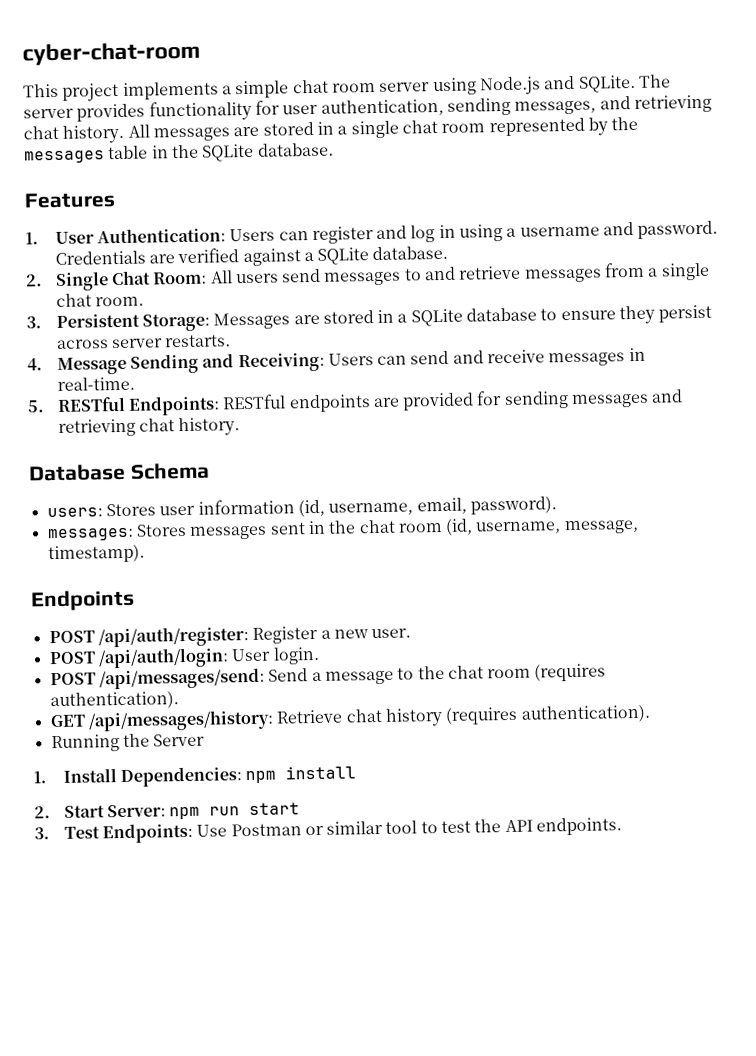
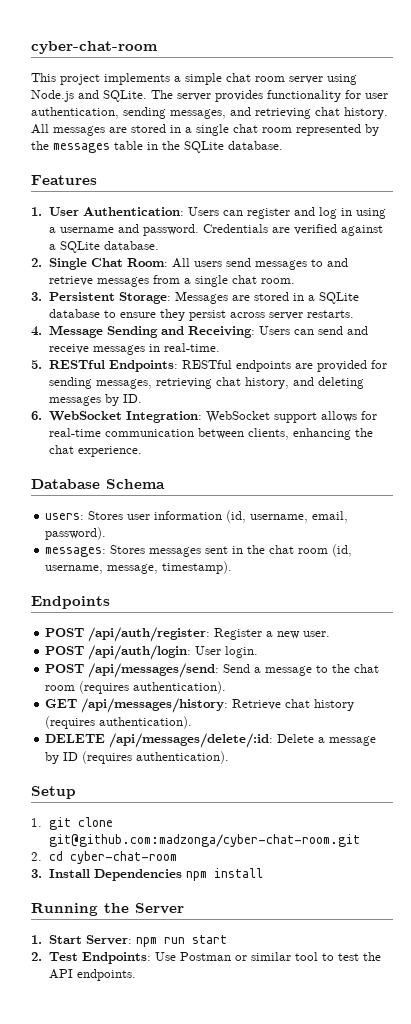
[571,389,684,408] [57,417,241,437] messages and retrieving chat history. -> [95,377,364,389] [48,394,142,406] [31,411,377,423] [48,428,373,440] [48,445,142,457] messages, retrieving chat history, and deleting messages by ID. // 6. WebSocket Integration: WebSocket support allows for real-time communication between clients, enhancing the chat experience.
[50,733,206,753] [33,765,357,788] [34,806,50,819] Running the Server // 1. Install Dependencies: npm install // 2. -> [45,733,377,748] [45,751,230,764] [31,786,76,799] [31,817,113,830] [48,834,360,847] [31,851,177,864] [31,868,263,881] [31,903,184,916] [31,935,42,944] DELETE /api/messages/delete/:id: Delete a message by ID (requires authentication). // Setup // 1. git clone git@github.com:madzonga/cyber-chat-room.git // 2. cd cyber-chat-room // 3. Install Dependencies npm install // Running the Server // 1.
[34,827,49,840] 3. -> [31,952,42,961] 2.

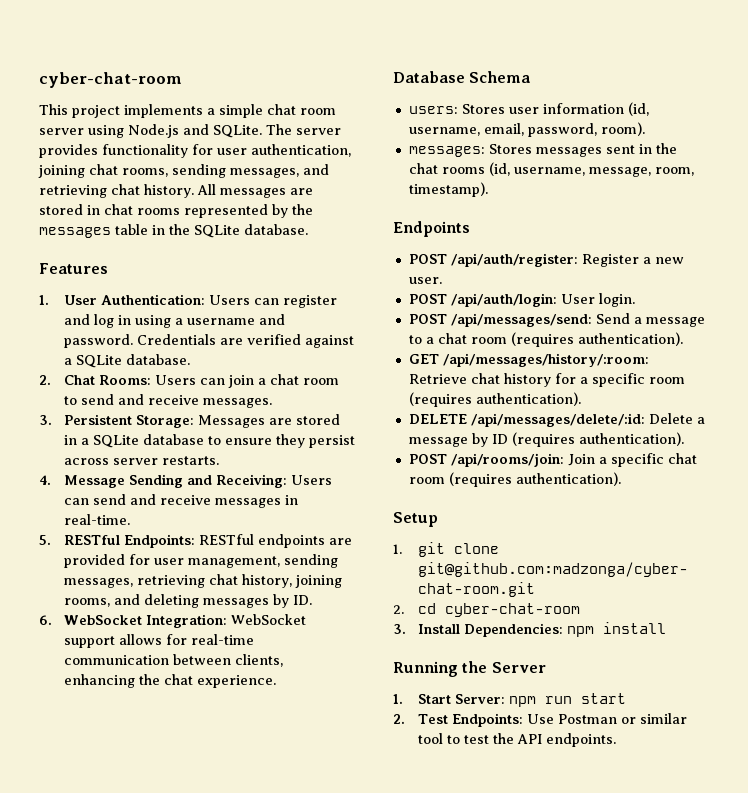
(119, 113) none -> [38,164,168,178] joining chat rooms,
[185,124,292,136] a single chat room -> [104,204,180,215] chat rooms
[48,258,348,270] [48,275,295,287] Single Chat Room: All users send messages to and retrieve messages from a single chat room. -> [63,374,339,388] [63,394,272,408] Chat Rooms: Users can join a chat room to send and receive messages.
(387, 364) none -> [153,556,280,568] user management,
(289, 383) none -> [294,575,342,588] [63,598,110,607] joining rooms,
[45,527,107,540] password). -> [527,122,645,137] password, room).
[298,548,329,554] room -> [441,167,485,174] rooms
(159, 569) none -> [654,167,694,176] room,
[332,664,351,673] the -> [425,337,434,344] a
[81,698,229,713] /api/messages/history: -> [442,353,649,367] /api/messages/history/:room:
(355, 705) none -> [554,373,685,387] for a specific room
(230, 757) none -> [408,453,697,467] [408,472,621,487] // POST /api/rooms/join: Join a specific chat room (requires authentication).
[93,869,182,881] Dependencies -> [463,623,563,637] Dependencies:

